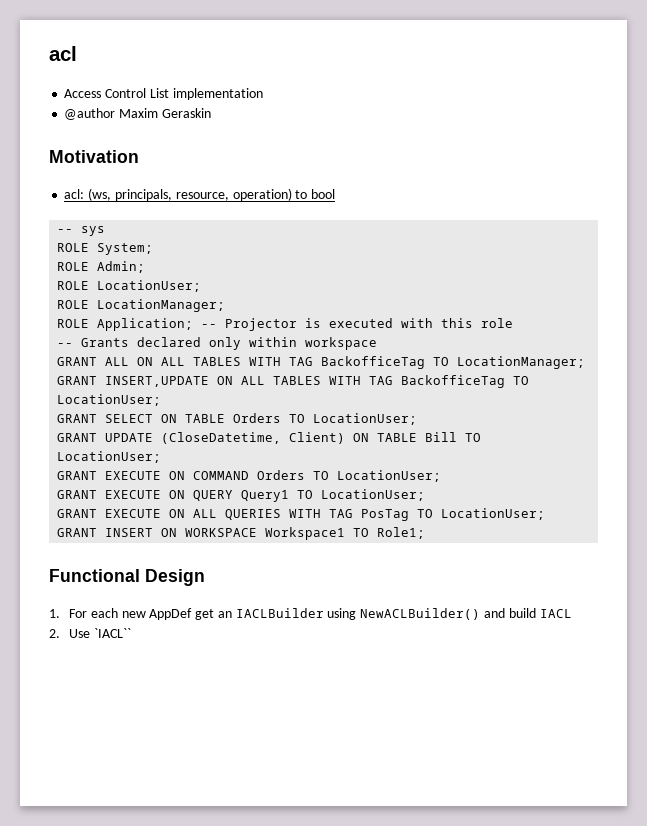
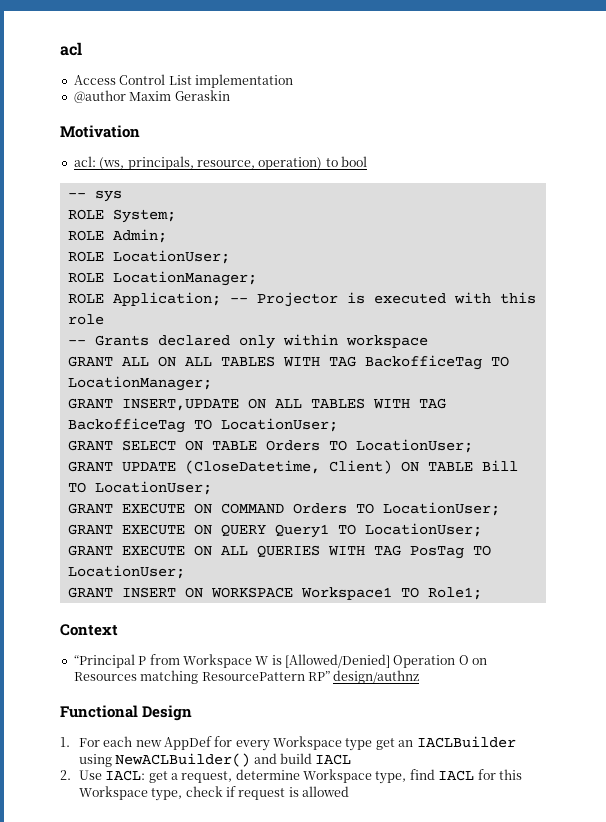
(426, 533) none -> [60,624,118,636] [73,654,488,668] [73,670,420,684] // Context // “Principal P from Workspace W is [Allowed/Denied] Operation O on Resources matching ResourcePattern RP” design/authnz
(193, 614) none -> [214,736,373,751] for every Workspace type
[93,628,131,638] `IACL`` -> [105,769,522,784] [78,786,349,801] IACL: get a request, determine Workspace type, find IACL for this Workspace type, check if request is allowed

